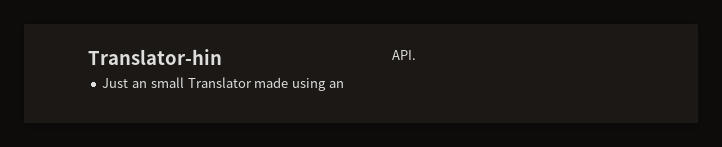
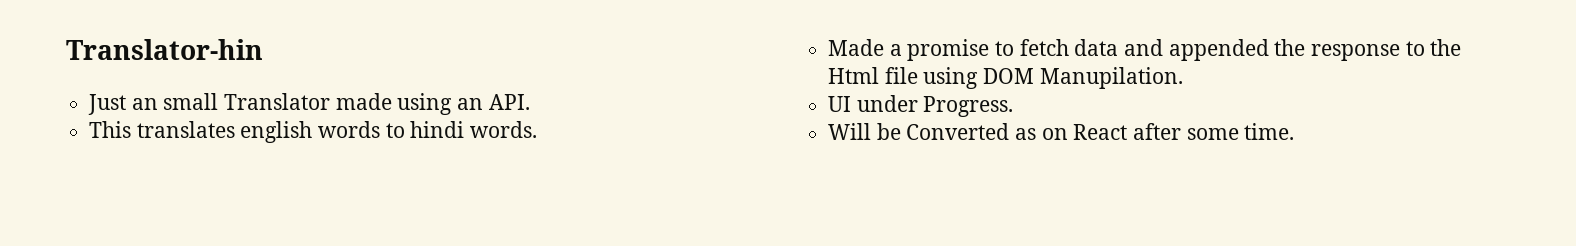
(417, 55) none -> [89,121,538,143] [828,39,1462,61] [828,67,1183,89] [828,95,1014,117] [828,123,1295,140] // This translates english words to hindi words. // Made a promise to fetch data and appended the response to the Html file using DOM Manupilation. // UI under Progress. // Will be Converted as on React after some time.

